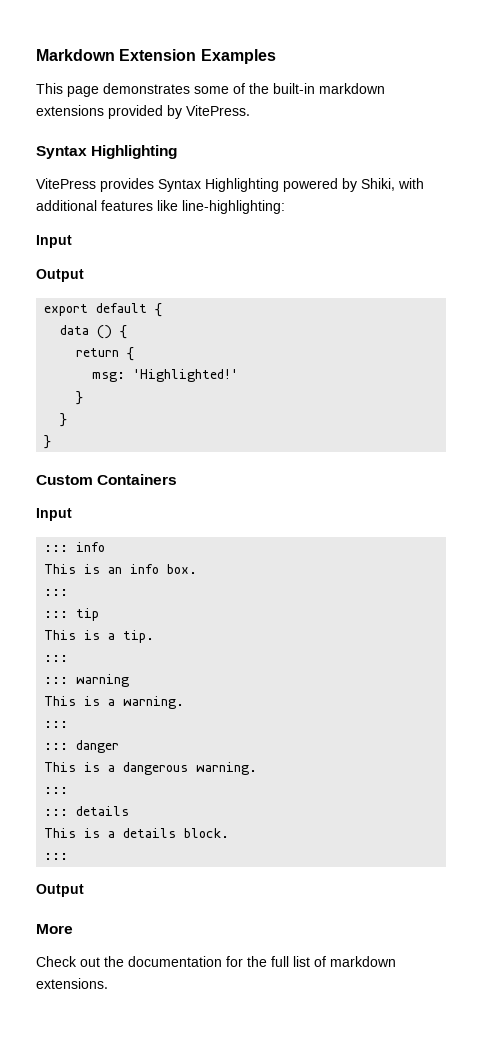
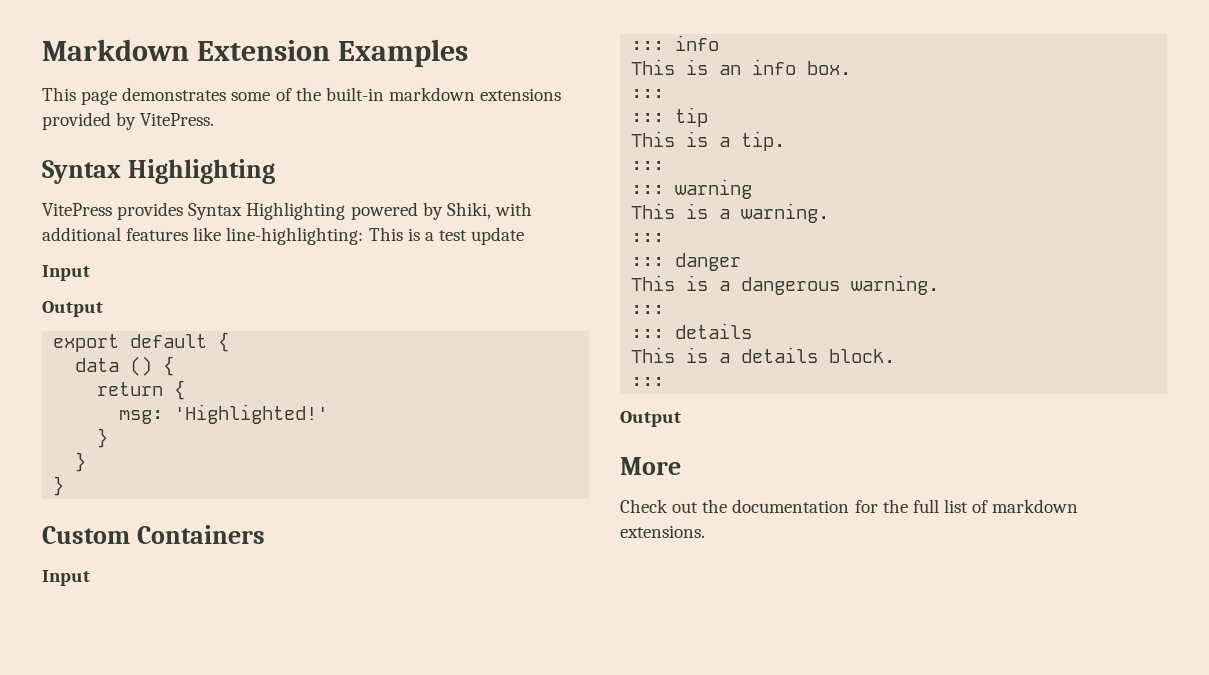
(285, 207) none -> [368,227,525,245] This is a test update

